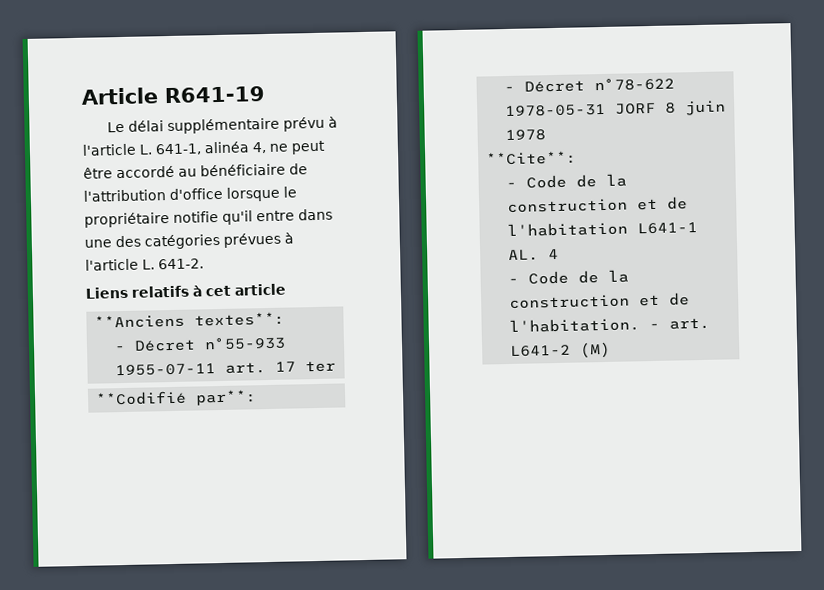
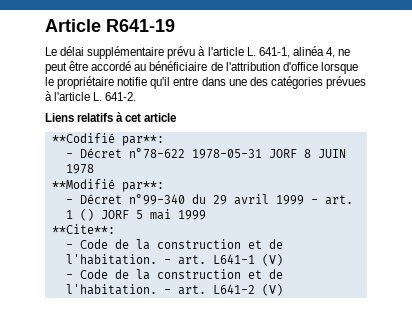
[94,311,286,329] [114,336,287,352] [115,360,337,377] // **Anciens textes**: // - Décret n°55-933 1955-07-11 art. 17 ter -> (177, 117) none
[685,100,727,116] juin -> [317,149,346,158] JUIN
(547, 135) none -> [51,179,164,192] [65,194,353,205] [65,209,206,221] // **Modifié par**: // - Décret n°99-340 du 29 avril 1999 - art. 1 () JORF 5 mai 1999
[507,221,699,237] [508,248,560,261] l'habitation L641-1 AL. 4 -> [65,254,283,266] l'habitation. - art. L641-1 (V)
[580,341,612,359] (M) -> [261,284,283,296] (V)

